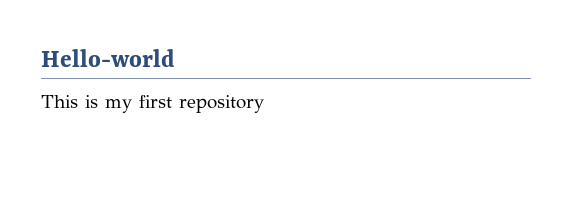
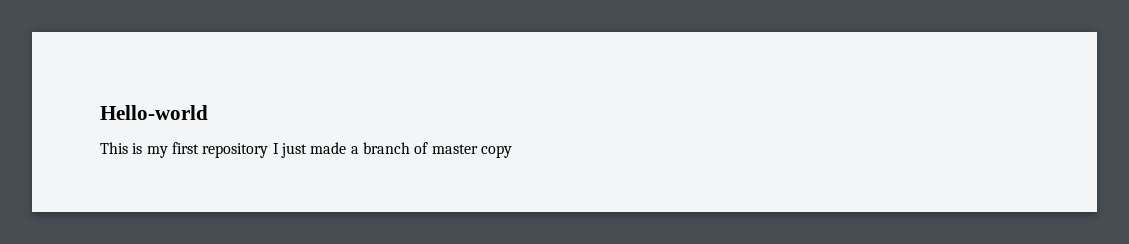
(264, 104) none -> [272,142,512,158] I just made a branch of master copy

